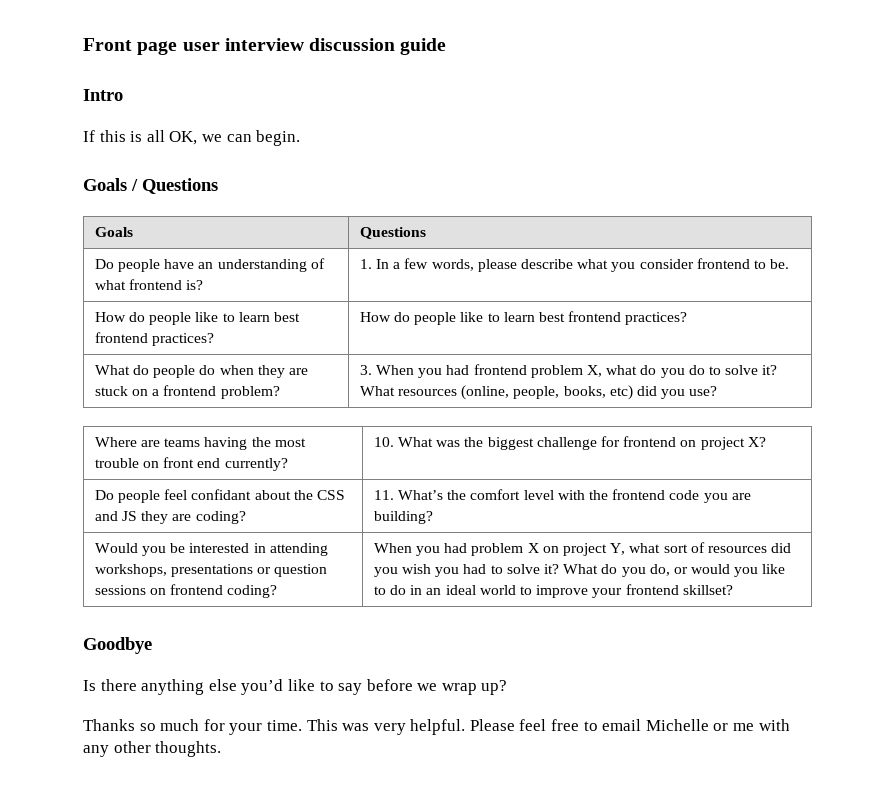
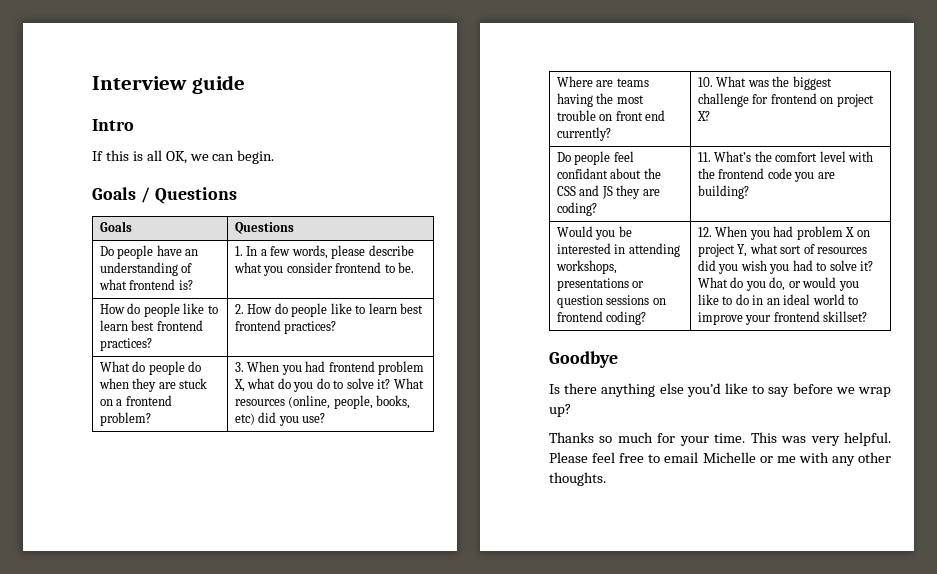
[83,38,396,55] Front page user interview discussion -> [92,76,187,90] Interview
(215, 339) none -> [234,304,244,314] 2.
(278, 591) none -> [697,227,712,237] 12.

